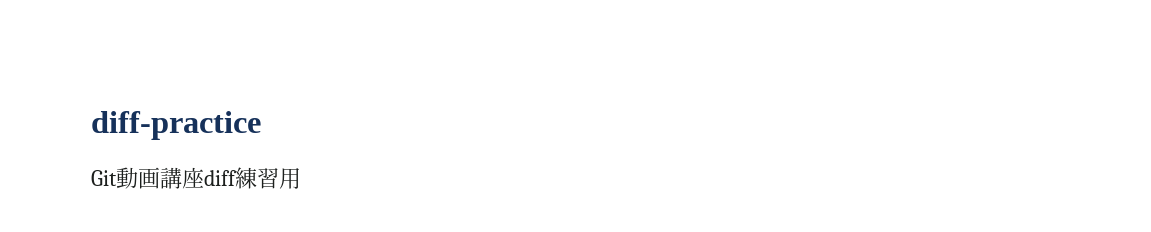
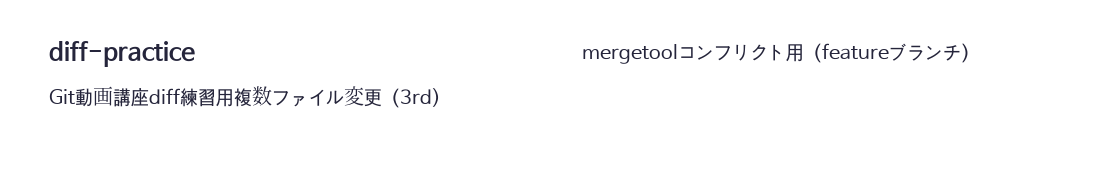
(301, 178) none -> [234,86,441,108] [582,43,979,64] 複数ファイル変更（3rd) mergetoolコンフリクト用（featureブランチ）

